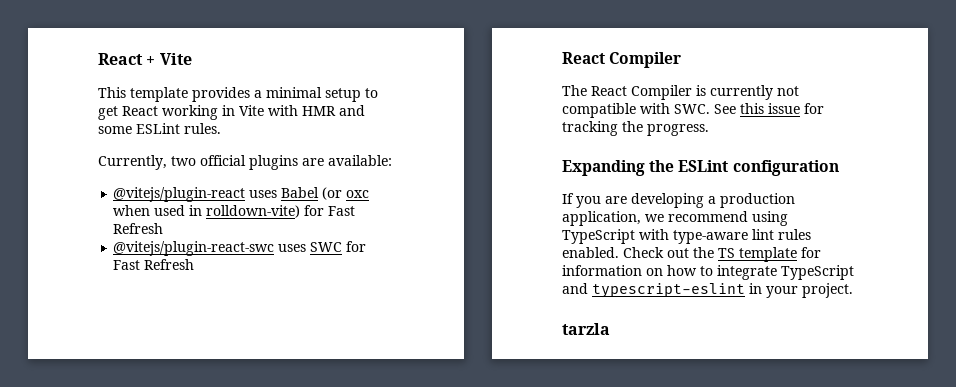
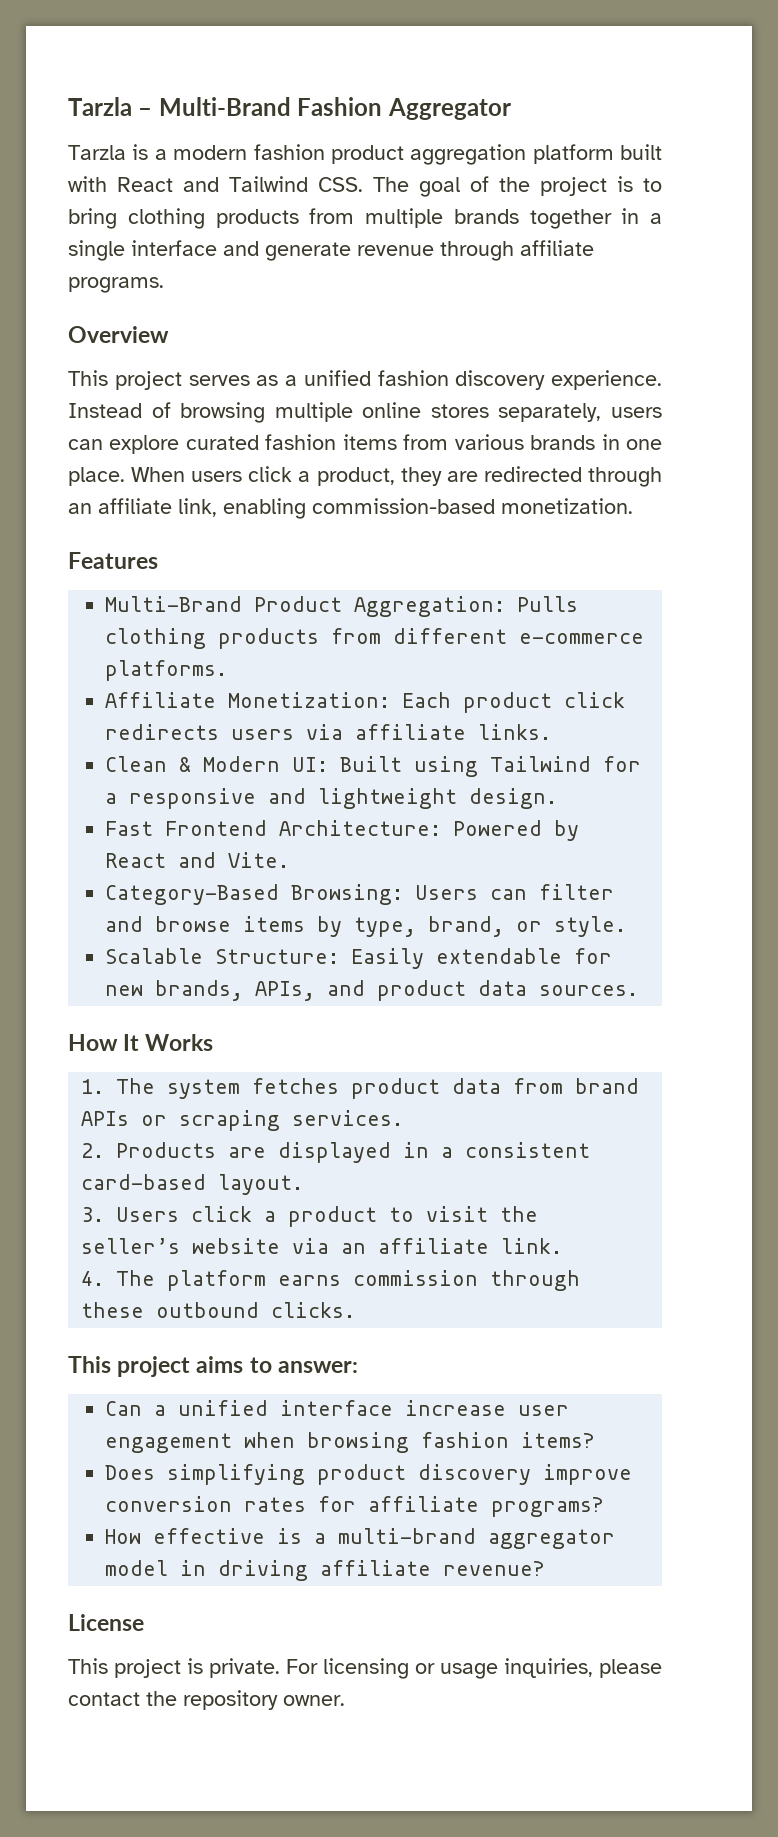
[98,53,192,65] [98,87,378,102] [98,105,365,120] [98,123,221,134] [98,155,392,170] [113,187,370,202] [113,205,356,218] [113,223,164,234] [113,241,367,256] [113,259,195,270] [562,52,682,68] [562,85,799,100] [562,103,824,118] [562,121,709,136] [562,160,839,176] [562,193,795,208] [562,211,788,226] [562,229,811,244] [562,247,821,262] [562,265,854,280] [562,283,853,298] [562,323,610,335] React + Vite // This template provides a minimal setup to get React working in Vite with HMR and some ESLint rules. // Currently, two official plugins are available: // @vitejs/plugin-react uses Babel (or oxc when used in rolldown-vite) for Fast Refresh // @vitejs/plugin-react-swc uses SWC for Fast Refresh // React Compiler // The React Compiler is currently not compatible with SWC. See this issue for tracking the progress. // Expanding the ESLint configuration // If you are developing a production application, we recommend using TypeScript with type-aware lint rules enabled. Check out the TS template for information on how to integrate TypeScript and typescript-eslint in your project. // tarzla -> [68,97,511,120] [68,144,662,165] [68,176,662,197] [68,208,662,229] [68,240,594,261] [68,277,164,293] [68,326,169,343] [68,370,662,390] [68,402,662,423] [68,434,663,454] [68,466,662,487] [68,498,633,519] [68,552,158,569] [105,596,579,617] [105,628,645,649] [105,660,228,681] [105,692,626,713] [105,724,552,740] [105,756,642,777] [105,788,558,809] [105,820,580,841] [105,852,290,868] [105,884,615,905] [105,916,627,937] [105,948,613,969] [105,980,639,1001] [68,1034,214,1051] [81,1078,640,1099] [81,1110,404,1131] [81,1142,591,1163] [81,1174,304,1195] [81,1206,539,1227] [81,1238,563,1254] [81,1270,581,1291] [81,1302,356,1318] [68,1356,358,1377] [105,1400,570,1416] [105,1432,596,1453] [105,1464,633,1485] [105,1496,605,1517] [105,1528,616,1549] [105,1560,546,1581] [68,1614,144,1631] [68,1658,662,1679] [68,1690,345,1710] Tarzla – Multi-Brand Fashion Aggregator // Tarzla is a modern fashion product aggregation platform built with React and Tailwind CSS. The goal of the project is to bring clothing products from multiple brands together in a single interface and generate revenue through affiliate programs. // Overview // This project serves as a unified fashion discovery experience. Instead of browsing multiple online stores separately, users can explore curated fashion items from various brands in one place. When users click a product, they are redirected through an affiliate link, enabling commission-based monetization. // Features // Multi-Brand Product Aggregation: Pulls clothing products from different e-commerce platforms. // Affiliate Monetization: Each product click redirects users via affiliate links. // Clean & Modern UI: Built using Tailwind for a responsive and lightweight design. // Fast Frontend Architecture: Powered by React and Vite. // Category-Based Browsing: Users can filter and browse items by type, brand, or style. // Scalable Structure: Easily extendable for new brands, APIs, and product data sources. // How It Works // 1. The system fetches product data from brand APIs or scraping services. // 2. Products are displayed in a consistent card-based layout. // 3. Users click a product to visit the seller’s website via an affiliate link. // 4. The platform earns commission through these outbound clicks. // This project aims to answer: // Can a unified interface increase user engagement when browsing fashion items? // Does simplifying product discovery improve conversion rates for affiliate programs? // How effective is a multi-brand aggregator model in driving affiliate revenue? // License // This project is private. For licensing or usage inquiries, please contact the repository owner.

